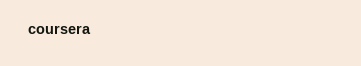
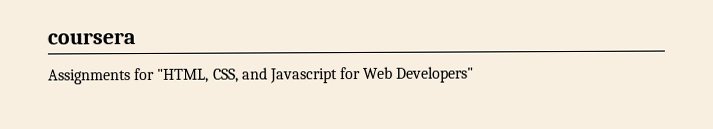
(91, 29) none -> [48,66,475,85] // Assignments for "HTML, CSS, and Javascript for Web Developers"

